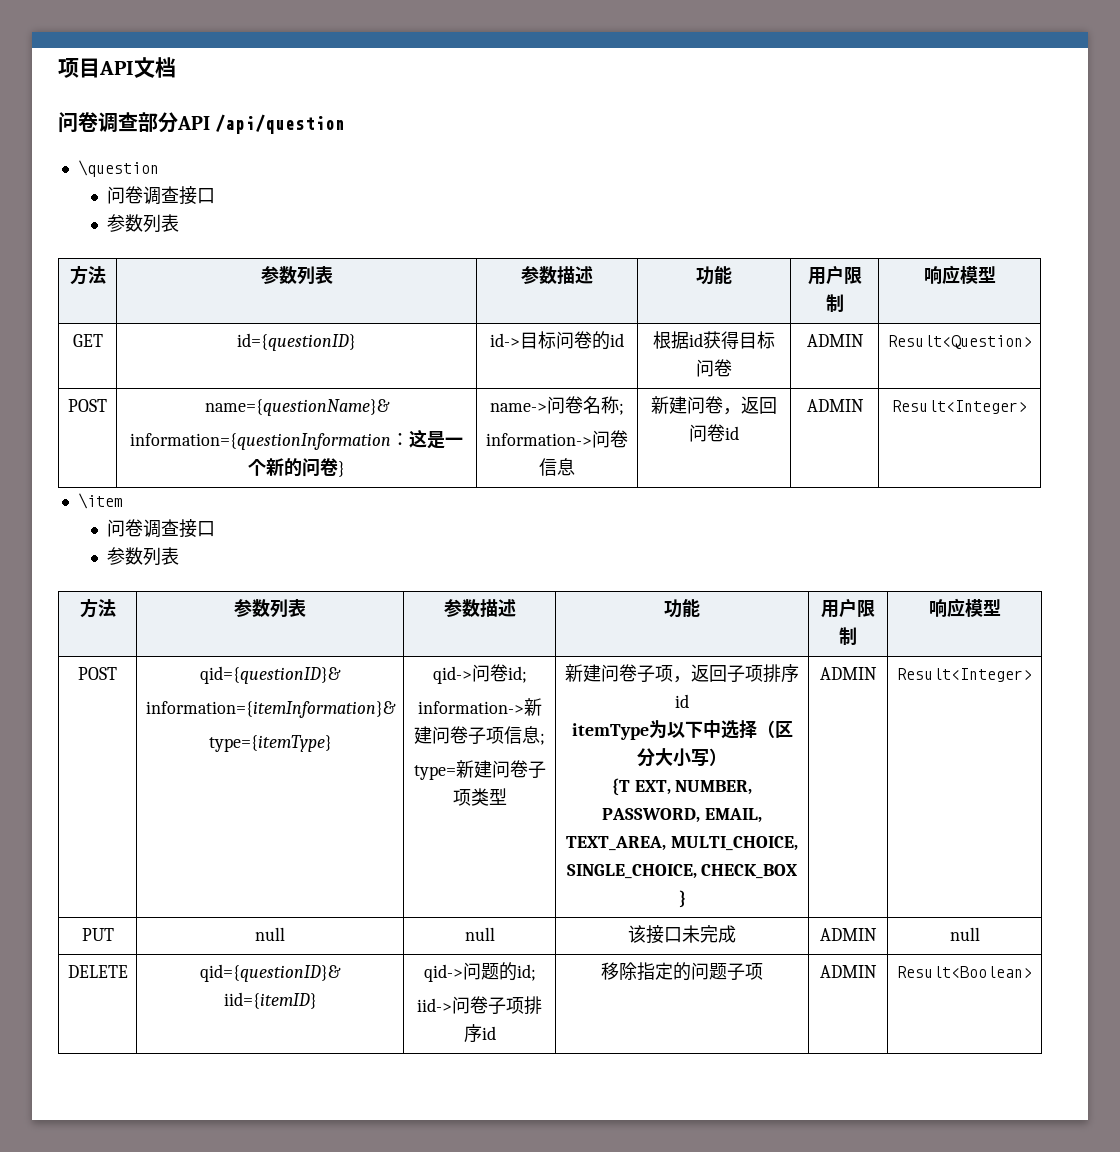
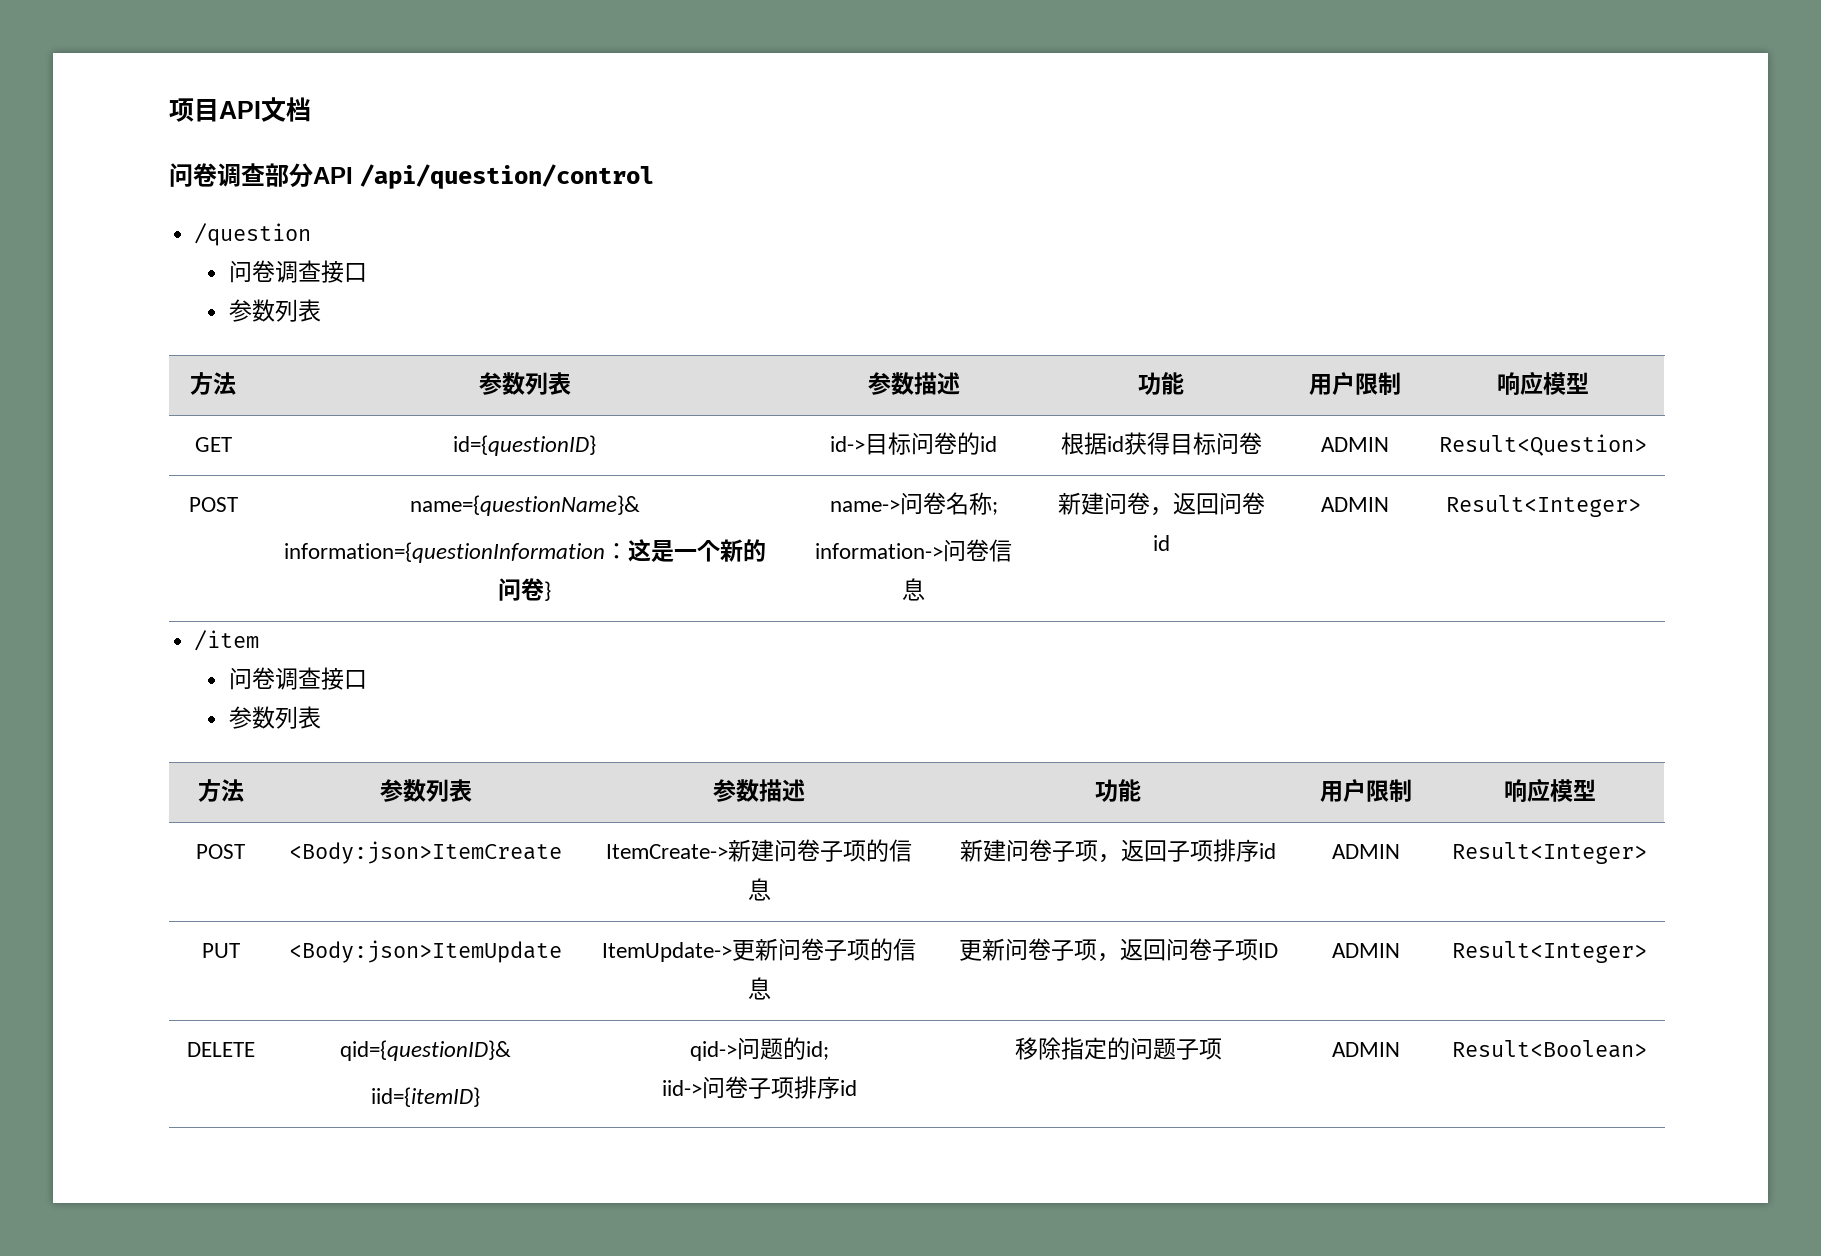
[215,114,346,134] [77,160,159,177] /api/question // \question -> [360,164,654,189] [194,223,312,246] /api/question/control // /question
[77,493,123,509] \item -> [194,630,260,651] /item
[200,666,341,684] [145,701,396,718] [208,735,332,752] [432,664,527,684] [417,698,542,716] [414,726,545,745] [413,760,546,780] [452,788,507,806] qid={questionID}& // information={itemInformation}& // type={itemType} | qid->问卷id; // information->新建问卷子项信息; // type=新建问卷子项类型 -> [289,841,562,864] [606,839,912,862] [747,878,771,901] <Body:json>ItemCreate | ItemCreate->新建问卷子项的信息
[571,720,793,740] [637,748,727,767] [611,778,753,796] [602,808,762,823] [566,836,798,851] [566,864,799,879] [678,890,686,908] [820,667,877,680] [897,668,1032,682] [81,928,114,941] [255,927,285,941] [464,927,495,941] [628,925,736,944] [820,928,877,941] [949,927,980,941] // itemType为以下中选择（区分大小写） // {T EXT, NUMBER, PASSWORD, EMAIL, TEXT_AREA, MULTI_CHOICE, SINGLE_CHOICE, CHECK_BOX } | ADMIN | Result<Integer> // PUT | null | null | 该接口未完成 | ADMIN | null -> [1332,844,1400,859] [1452,842,1647,864] [201,943,240,958] [289,940,562,963] [602,938,916,962] [747,977,771,1000] [958,938,1278,962] [1332,943,1400,958] [1452,941,1647,963] | ADMIN | Result<Integer> // PUT | <Body:json>ItemUpdate | ItemUpdate->更新问卷子项的信息 | 更新问卷子项，返回问卷子项ID | ADMIN | Result<Integer>

